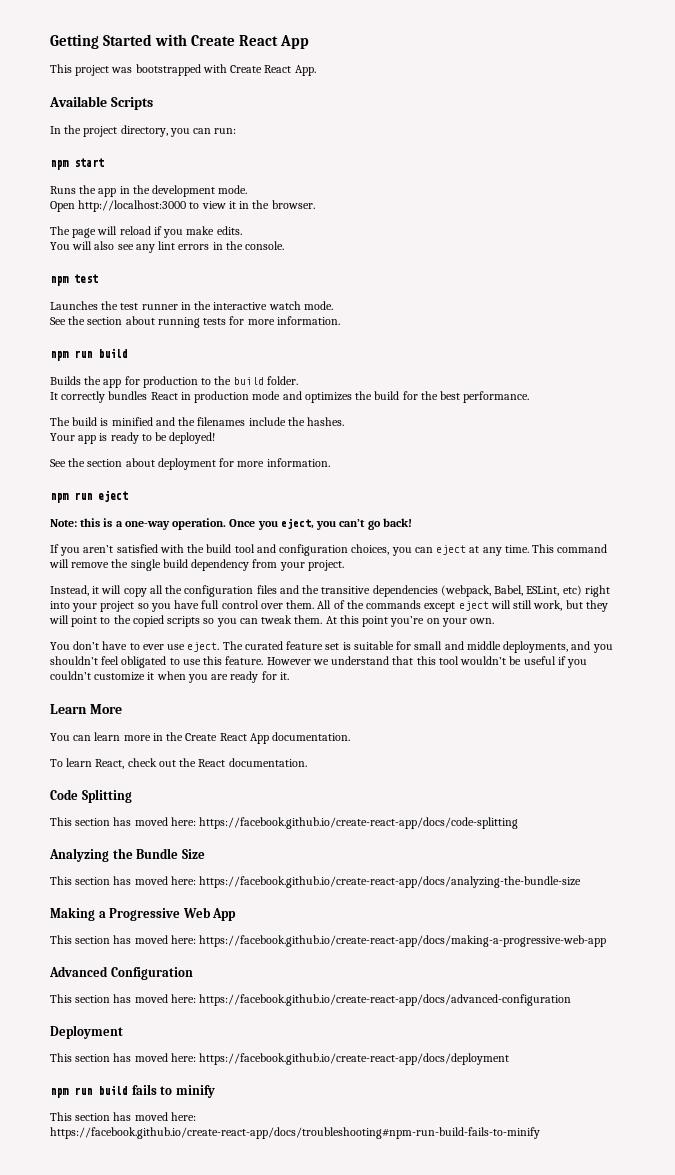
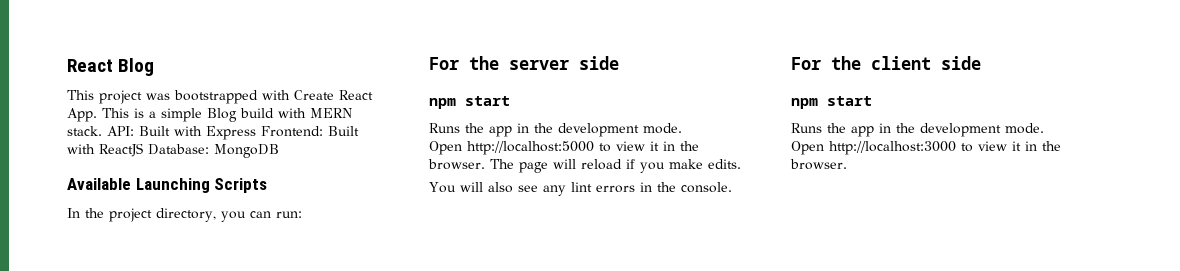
[50,34,310,49] Getting Started with Create React App -> [67,58,155,76] React Blog
(316, 70) none -> [102,108,352,122] [67,126,359,140] [67,143,279,158] This is a simple Blog build with MERN stack. API: Built with Express Frontend: Built with ReactJS Database: MongoDB
(107, 101) none -> [135,178,210,193] Launching
(237, 131) none -> [429,56,619,70] [429,96,510,109] [429,123,682,137] [429,141,699,155] [428,159,741,173] [429,182,732,196] [791,56,981,70] // For the server side // npm start // Runs the app in the development mode. // Open http://localhost:5000 to view it in the browser. The page will reload if you make edits. // You will also see any lint errors in the console. // For the client side
[50,226,242,238] [50,241,285,253] [50,274,98,286] [50,301,333,310] [50,316,340,328] [50,348,128,361] [50,376,298,388] [50,391,530,403] [50,417,345,426] [50,432,216,444] [50,458,330,470] [50,490,128,503] [50,518,412,530] [50,544,608,556] [49,559,344,571] [50,585,610,597] [50,600,608,612] [49,615,495,627] [50,641,613,653] [50,656,588,668] [50,671,289,683] [50,704,122,714] [50,732,351,744] [50,758,307,769] [50,789,132,803] [50,817,519,829] [49,848,205,862] [50,876,582,888] [50,907,237,921] [50,935,607,947] [49,966,193,980] [50,994,572,1006] [50,1025,123,1039] [50,1053,510,1065] [50,1084,215,1098] [50,1112,196,1121] [50,1127,540,1139] // The page will reload if you make edits. // You will also see any lint errors in the console. // npm test // Launches the test runner in the interactive watch mode. // See the section about running tests for more information. // npm run build // Builds the app for production to the build folder. // It correctly bundles React in production mode and optimizes the build for the best performance. // The build is minified and the filenames include the hashes. // Your app is ready to be deployed! // See the section about deployment for more information. // npm run eject // Note: this is a one-way operation. Once you eject, you can’t go back! // If you aren’t satisfied with the build tool and configuration choices, you can eject at any time. This command will remove the single build dependency from your project. // Instead, it will copy all the configuration files and the transitive dependencies (webpack, Babel, ESLint, etc) right into your project so you have full control over them. All of the commands except eject will still work, but they will point to the copied scripts so you can tweak them. At this point you’re on your own. // You don’t have to ever use eject. The curated feature set is suitable for small and middle deployments, and you shouldn’t feel obligated to use this feature. However we understand that this tool wouldn’t be useful if you couldn’t customize it when you are ready for it. // Learn More // You can learn more in the Create React App documentation. // To learn React, check out the React documentation. // Code Splitting // This section has moved here: https://facebook.github.io/create-react-app/docs/code-splitting // Analyzing the Bundle Size // This section has moved here: https://facebook.github.io/create-react-app/docs/analyzing-the-bundle-size // Making a Progressive Web App // This section has moved here: https://facebook.github.io/create-react-app/docs/making-a-progressive-web-app // Advanced Configuration // This section has moved here: https://facebook.github.io/create-react-app/docs/advanced-configuration // Deployment // This section has moved here: https://facebook.github.io/create-react-app/docs/deployment // npm run build fails to minify // This section has moved here: https://facebook.github.io/create-react-app/docs/troubleshooting#npm-run-build-fails-to-minify -> (847, 164) none

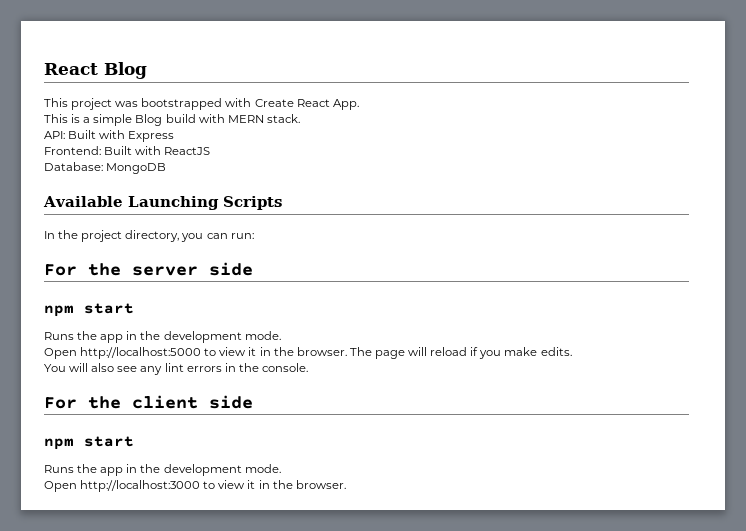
(97, 115) none -> (359, 104) //
(102, 131) none -> (300, 118) //
(256, 133) none -> (175, 136) //
(143, 150) none -> (211, 151) //

